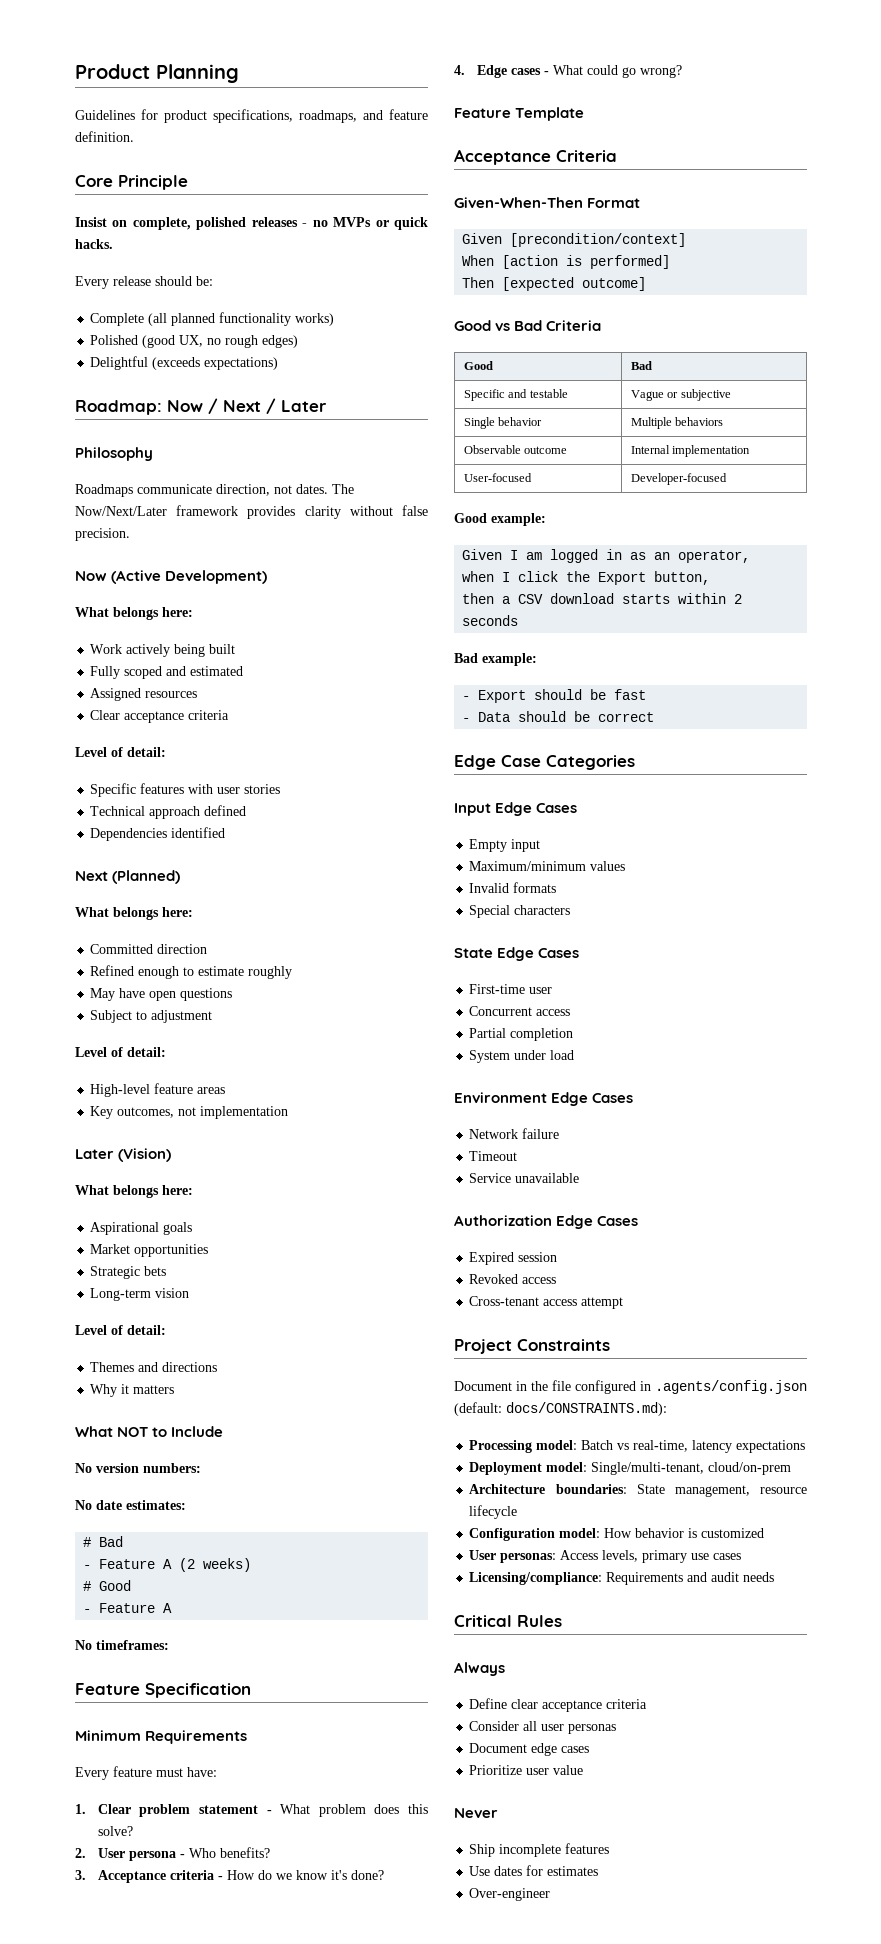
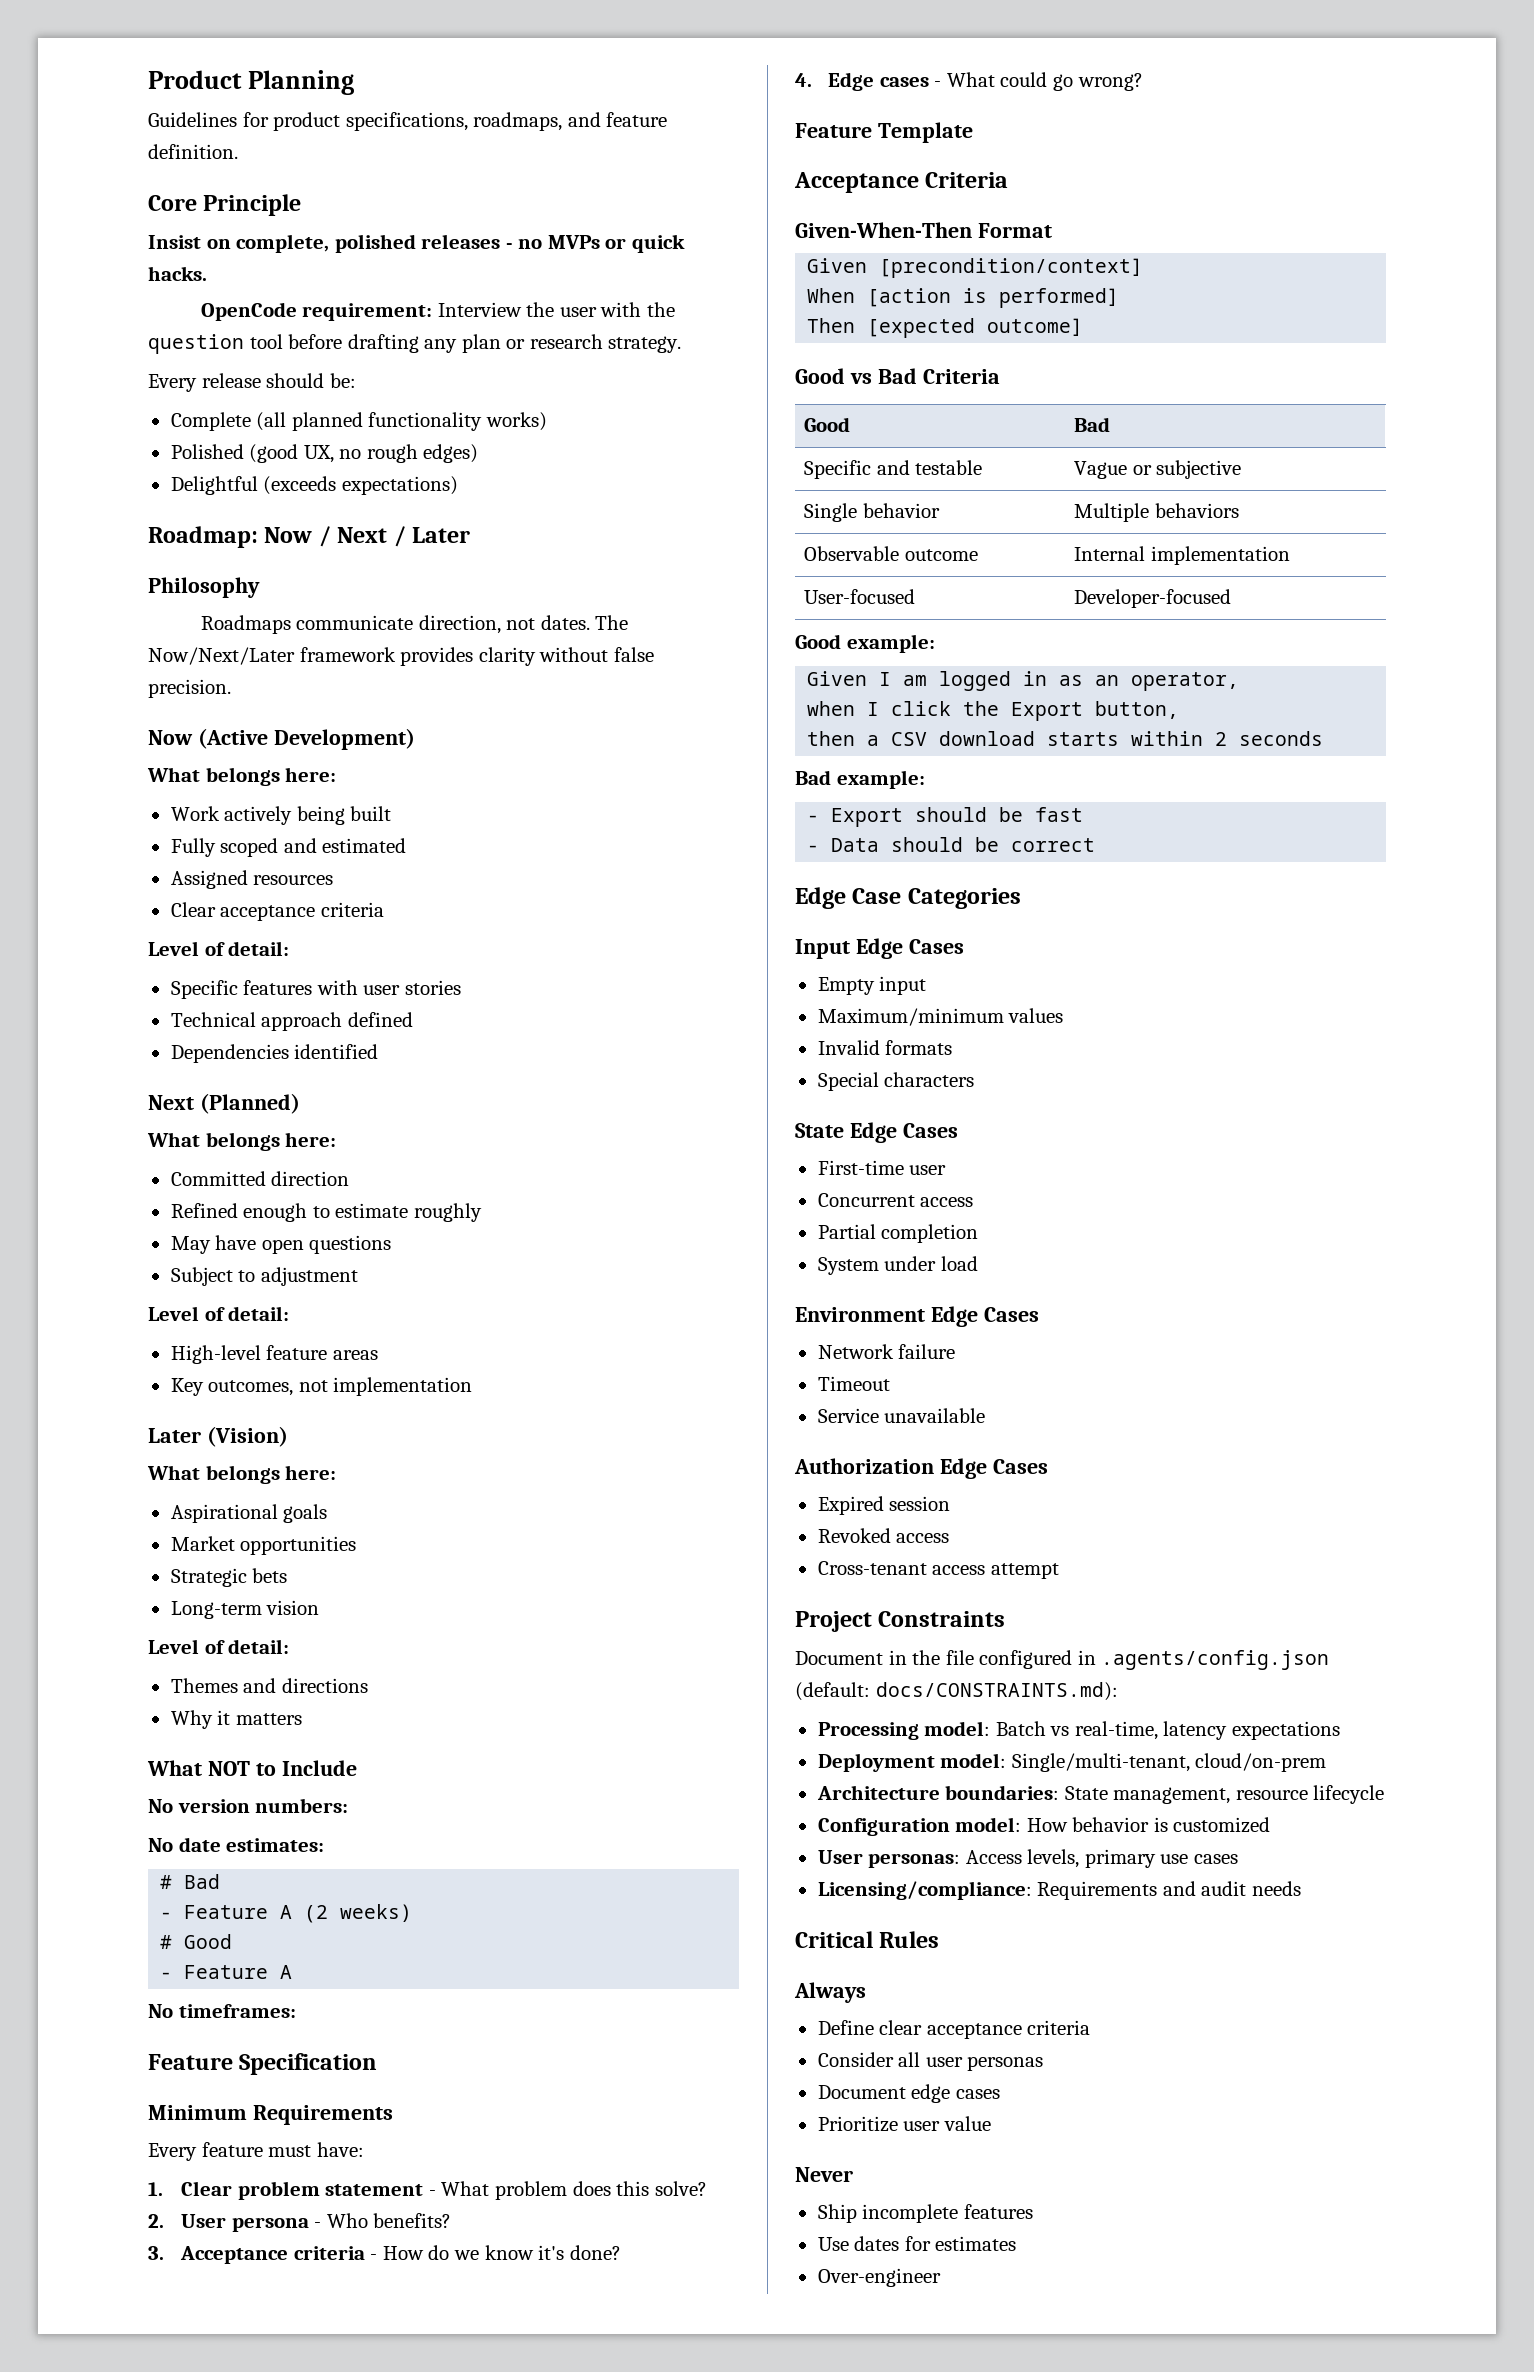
(113, 244) none -> [200,302,675,321] [148,334,682,354] // OpenCode requirement: Interview the user with the question tool before drafting any plan or research strategy.

